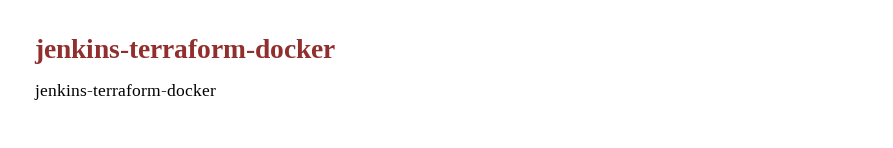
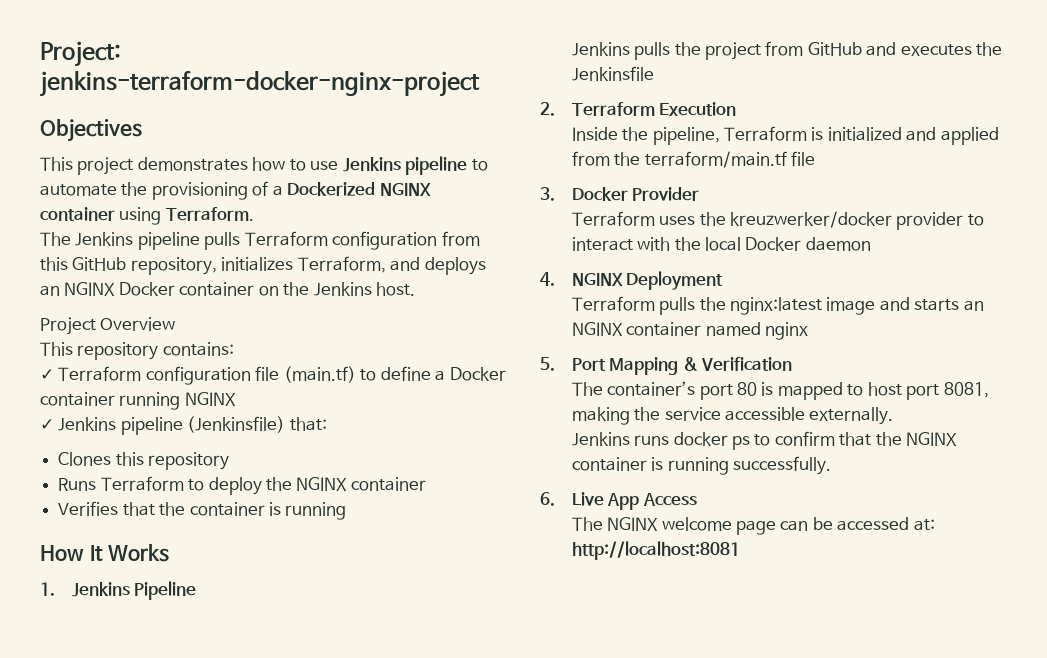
[34,39,335,64] [34,84,216,100] jenkins-terraform-docker // jenkins-terraform-docker -> [40,41,121,67] [40,71,480,97] [40,119,142,142] [40,156,488,175] [40,181,431,200] [40,207,254,225] [40,231,480,250] [40,256,486,275] [40,282,416,296] [40,317,176,335] [40,342,234,360] [40,366,506,385] [40,392,236,410] [40,416,327,435] [58,452,230,470] [58,476,426,495] [58,501,347,520] [40,544,170,562] [40,581,197,600] [571,41,1003,60] [571,66,654,81] [540,102,737,116] [571,126,999,145] [571,151,816,168] [540,187,700,201] [571,211,984,230] [571,237,871,251] [540,271,724,290] [571,296,984,315] [571,322,809,340] [540,357,793,375] [571,381,989,400] [571,407,894,425] [571,431,958,450] [571,456,832,475] [540,492,697,510] [571,517,935,535] [571,541,740,560] Project: jenkins-terraform-docker-nginx-project // Objectives // This project demonstrates how to use Jenkins pipeline to automate the provisioning of a Dockerized NGINX container using Terraform. // The Jenkins pipeline pulls Terraform configuration from this GitHub repository, initializes Terraform, and deploys an NGINX Docker container on the Jenkins host. // Project Overview // This repository contains: // ✓ Terraform configuration file (main.tf) to define a Docker container running NGINX // ✓ Jenkins pipeline (Jenkinsfile) that: // Clones this repository // Runs Terraform to deploy the NGINX container // Verifies that the container is running // How It Works // 1. Jenkins Pipeline // Jenkins pulls the project from GitHub and executes the Jenkinsfile // 2. Terraform Execution // Inside the pipeline, Terraform is initialized and applied from the terraform/main.tf file // 3. Docker Provider // Terraform uses the kreuzwerker/docker provider to interact with the local Docker daemon // 4. NGINX Deployment // Terraform pulls the nginx:latest image and starts an NGINX container named nginx // 5. Port Mapping & Verification // The container’s port 80 is mapped to host port 8081, making the service accessible externally. // Jenkins runs docker ps to confirm that the NGINX container is running successfully. // 6. Live App Access // The NGINX welcome page can be accessed at: http://localhost:8081

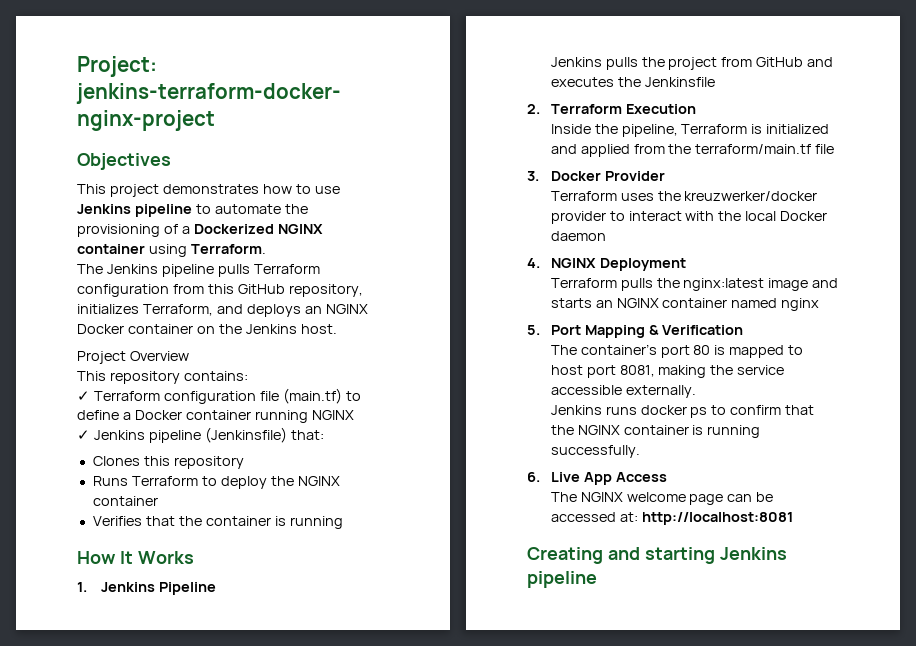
(740, 550) none -> [527,547,787,564] [527,571,597,588] // Creating and starting Jenkins pipeline

